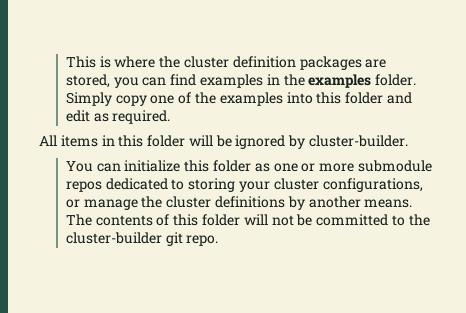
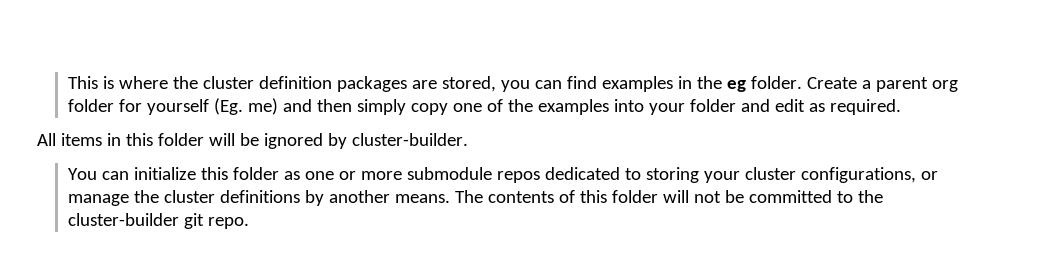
[308,74,417,88] [65,92,112,106] examples folder. Simply -> [726,76,958,92] [68,98,406,115] eg folder. Create a parent org folder for yourself (Eg. me) and then simply
[316,92,342,104] this -> [648,103,685,115] your

